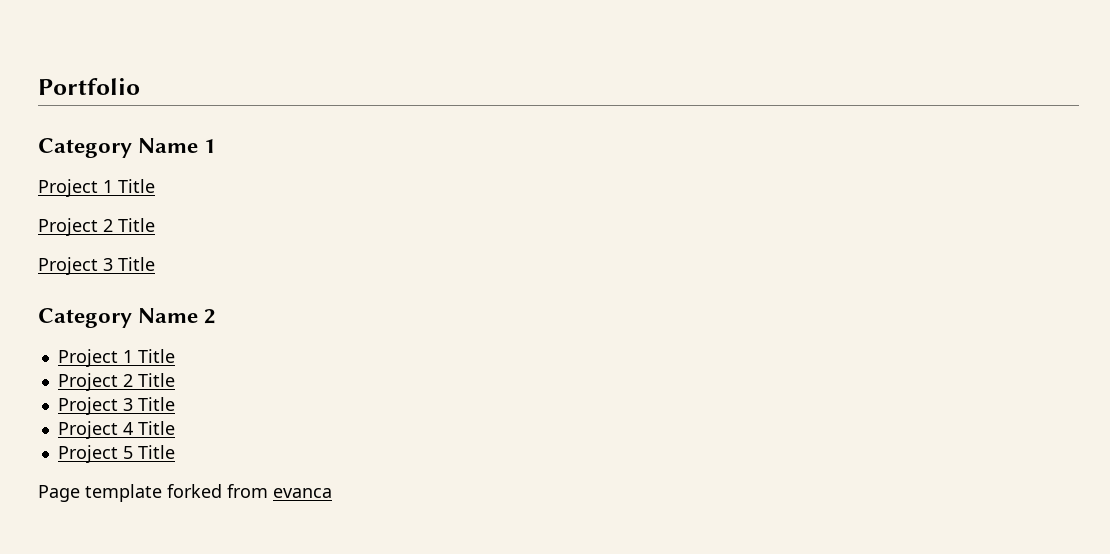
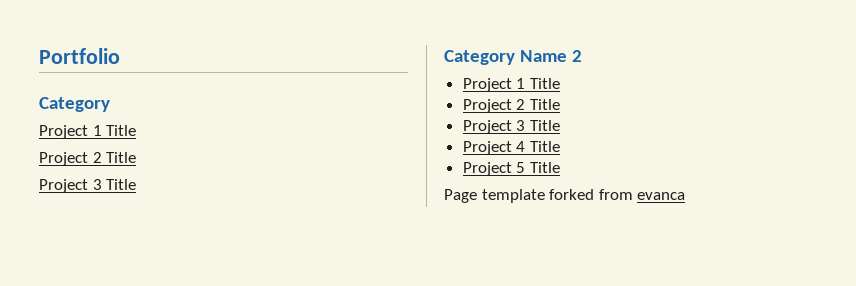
[138,138,217,153] Name 1 -> (110, 104) none

